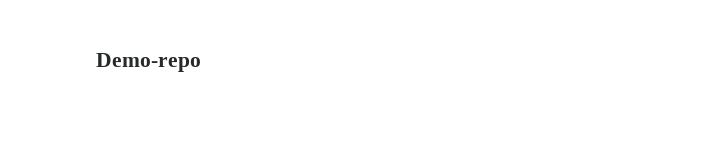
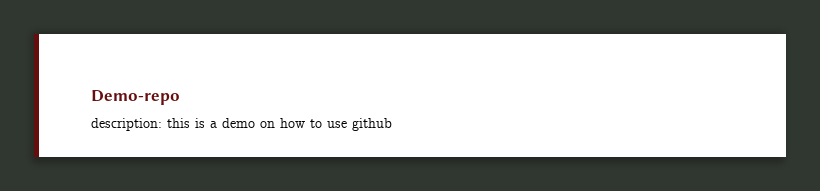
(201, 62) none -> [91,118,392,131] // description: this is a demo on how to use github

